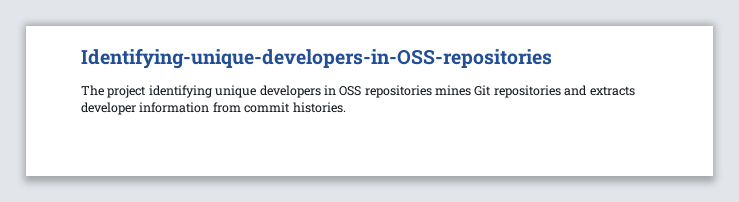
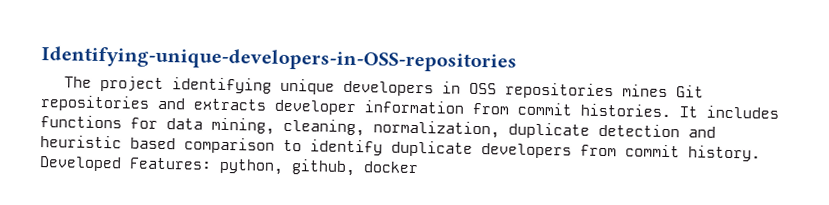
(346, 107) none -> [679,105,779,119] [40,115,716,139] [40,135,761,162] [39,156,419,177] It includes functions for data mining, cleaning, normalization, duplicate detection and heuristic based comparison to identify duplicate developers from commit history. Developed Features: python, github, docker

